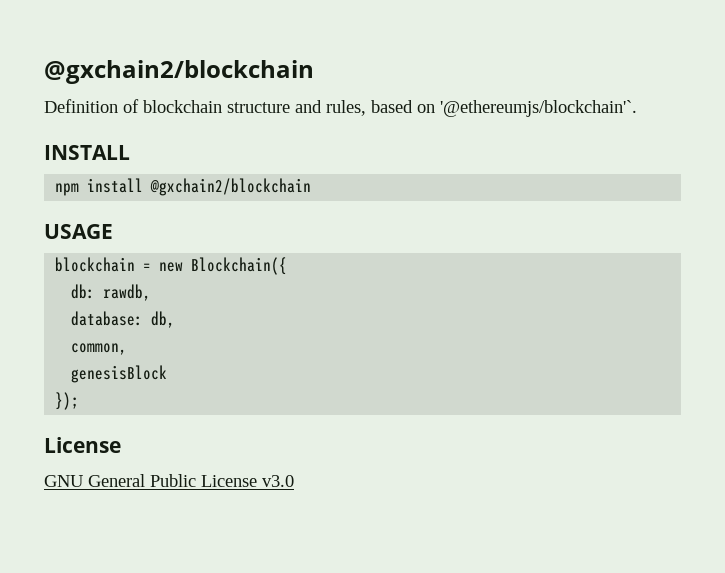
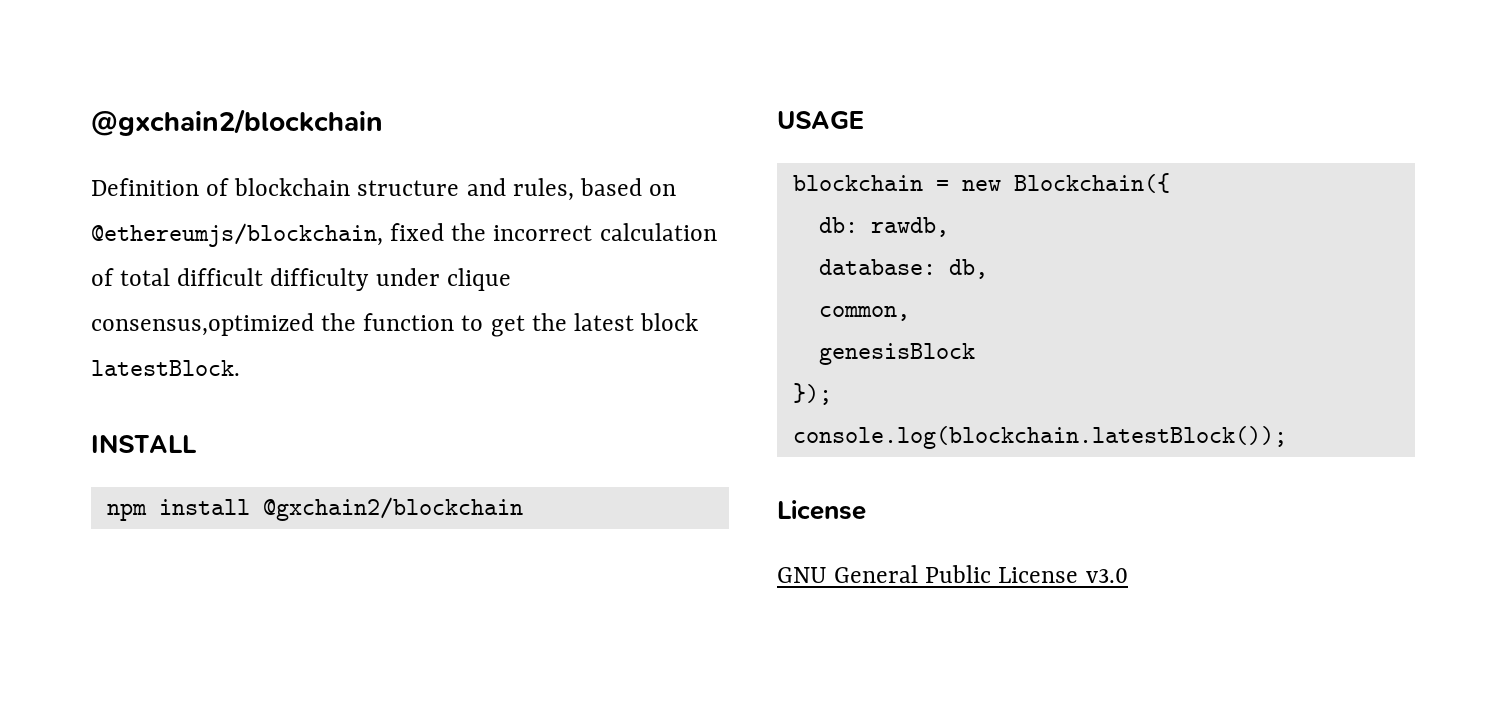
[440,100,637,117] '@ethereumjs/blockchain'`. -> [91,223,717,247] [91,268,511,291] [91,313,699,337] [91,360,240,376] @ethereumjs/blockchain, fixed the incorrect calculation of total difficult difficulty under clique consensus,optimized the function to get the latest block latestBlock.
(80, 401) none -> [792,426,1287,449] // console.log(blockchain.latestBlock());

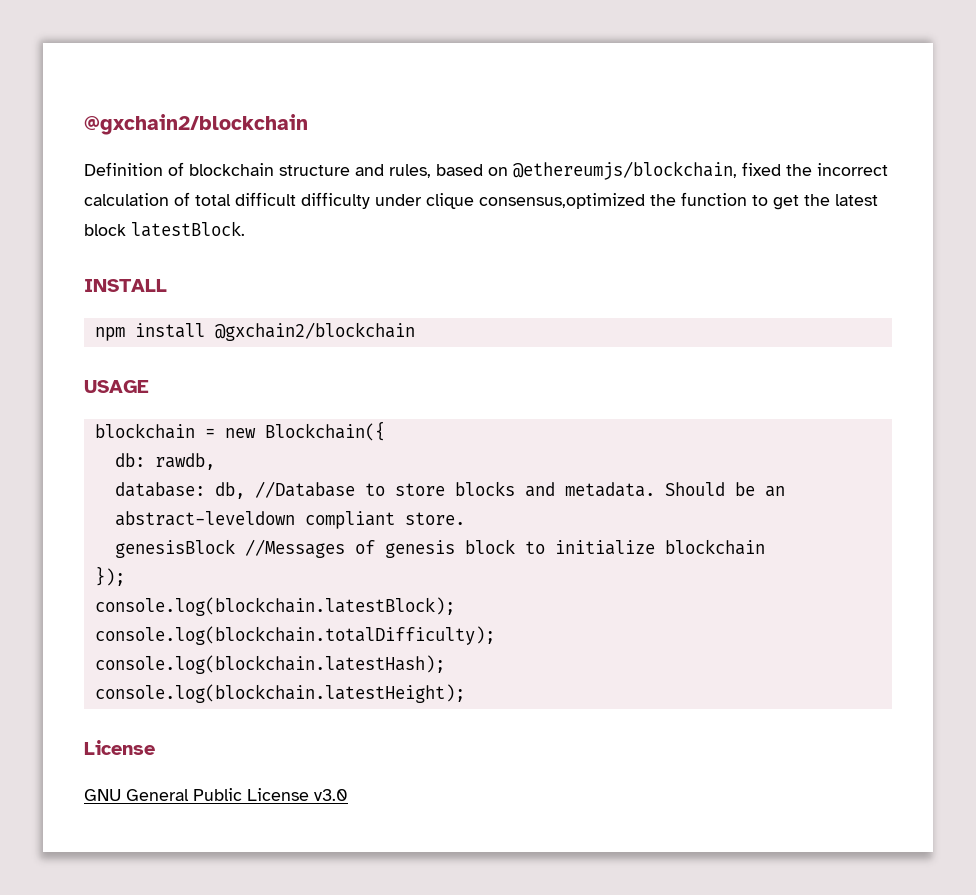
[818,306,910,321] [818,343,975,365] [792,383,832,405] [792,426,1287,449] // common, // genesisBlock // }); // console.log(blockchain.latestBlock()); -> [254,481,785,498] [114,511,465,529] [114,539,765,558] [94,566,125,586] [94,597,455,616] [94,626,495,645] [94,655,445,674] [94,684,465,703] //Database to store blocks and metadata. Should be an abstract-leveldown compliant store. // genesisBlock //Messages of genesis block to initialize blockchain // }); // console.log(blockchain.latestBlock); // console.log(blockchain.totalDifficulty); // console.log(blockchain.latestHash); // console.log(blockchain.latestHeight);

